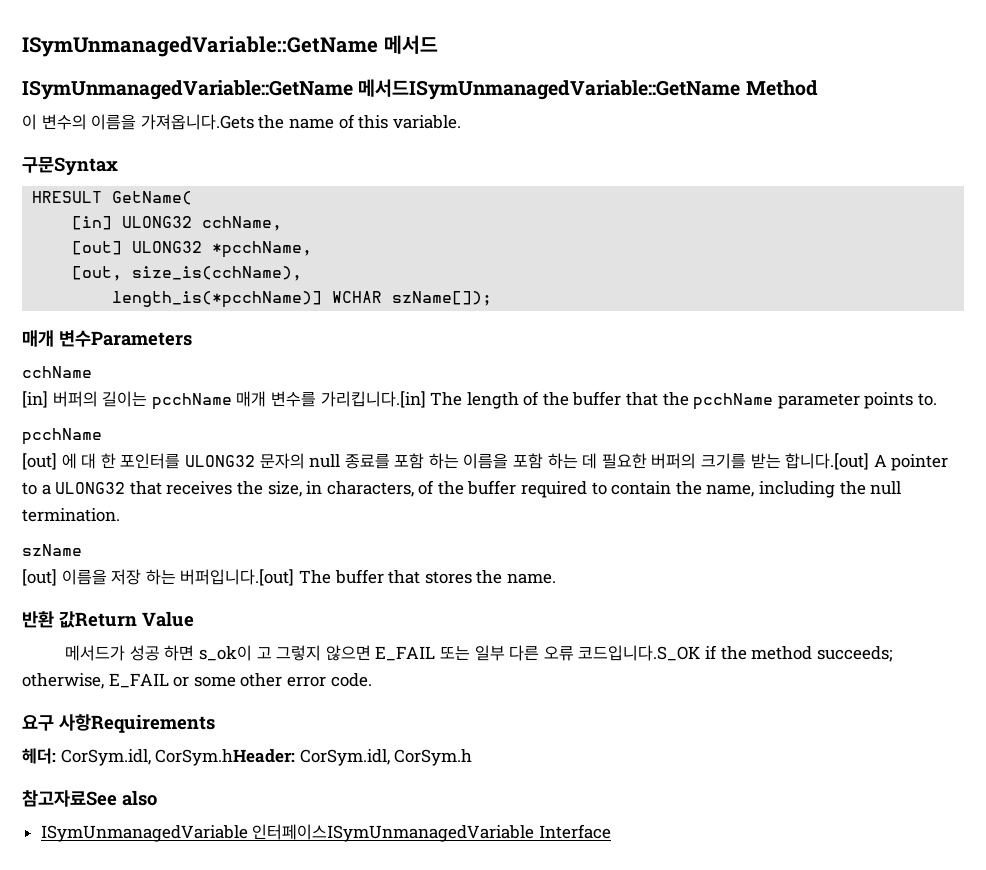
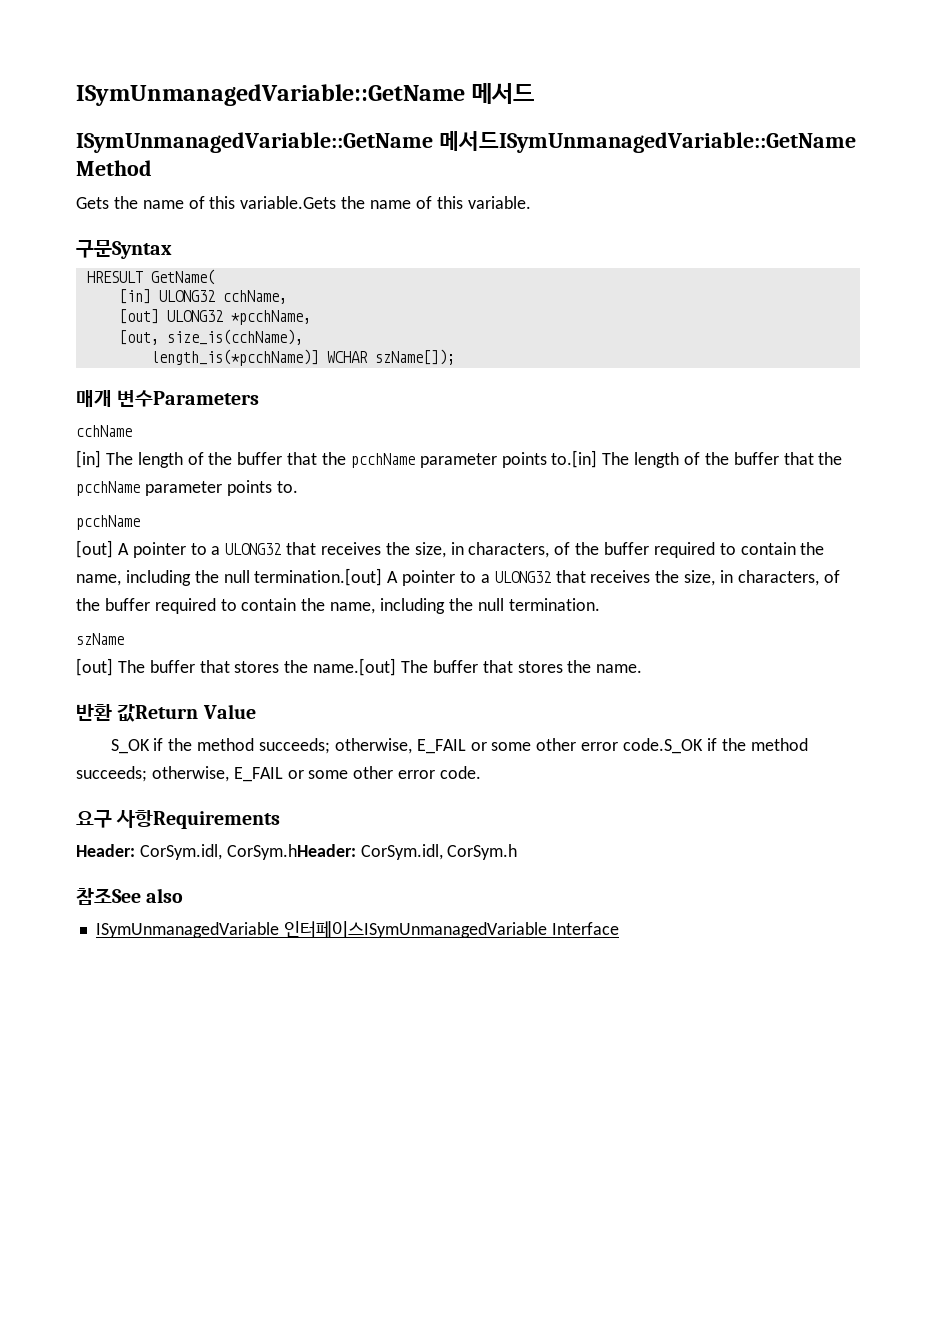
[22,114,254,130] 이 변수의 이름을 가져옵니다.Gets -> [76,196,337,209] Gets the name of this variable.Gets
[52,391,426,410] 버퍼의 길이는 pcchName 매개 변수를 가리킵니다.[in] -> [105,450,598,468] The length of the buffer that the pcchName parameter points to.[in]
[61,453,870,470] 에 대 한 포인터를 ULONG32 문자의 null 종료를 포함 하는 이름을 포함 하는 데 필요한 버퍼의 크기를 받는 합니다.[out] -> [117,542,825,558] [76,568,383,586] A pointer to a ULONG32 that receives the size, in characters, of the buffer required to contain the name, including the null termination.[out]
[61,569,295,586] 이름을 저장 하는 버퍼입니다.[out] -> [117,658,397,676] The buffer that stores the name.[out]
[65,645,701,661] 메서드가 성공 하면 s_ok이 고 그렇지 않으면 E_FAIL 또는 일부 다른 오류 코드입니다.S_OK -> [110,738,704,754] S_OK if the method succeeds; otherwise, E_FAIL or some other error code.S_OK
[22,748,56,764] 헤더: -> [76,844,135,857] Header:
[22,790,117,807] 참고자료See -> [76,888,141,905] 참조See

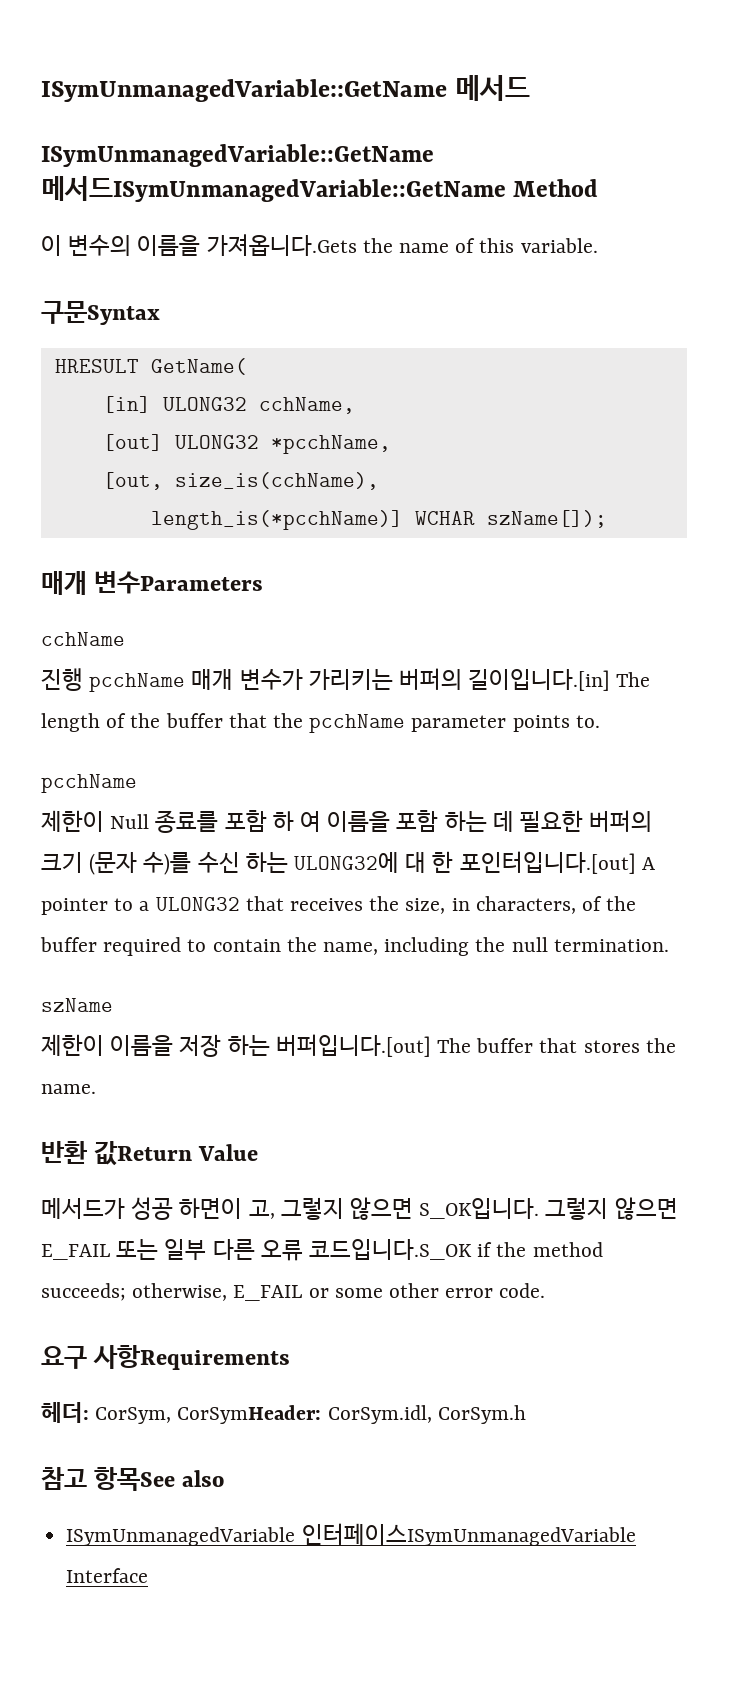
[76,196,337,209] Gets the name of this variable.Gets -> [41,234,357,256] 이 변수의 이름을 가져옵니다.Gets
[76,450,598,468] [in] The length of the buffer that the pcchName parameter points to.[in] -> [41,668,611,692] 진행 pcchName 매개 변수가 가리키는 버퍼의 길이입니다.[in]
[76,540,825,558] [76,568,383,586] [out] A pointer to a ULONG32 that receives the size, in characters, of the buffer required to contain the name, including the null termination.[out] -> [41,810,653,833] [41,851,636,875] 제한이 Null 종료를 포함 하 여 이름을 포함 하는 데 필요한 버퍼의 크기 (문자 수)를 수신 하는 ULONG32에 대 한 포인터입니다.[out]
[76,658,397,676] [out] The buffer that stores the name.[out] -> [41,1034,431,1057] 제한이 이름을 저장 하는 버퍼입니다.[out]
[110,738,704,754] S_OK if the method succeeds; otherwise, E_FAIL or some other error code.S_OK -> [41,1197,678,1220] [41,1239,473,1261] 메서드가 성공 하면이 고, 그렇지 않으면 S_OK입니다. 그렇지 않으면 E_FAIL 또는 일부 다른 오류 코드입니다.S_OK
[76,844,356,860] Header: CorSym.idl, CorSym.hHeader: -> [41,1402,322,1424] 헤더: CorSym, CorSymHeader:
[76,888,141,905] 참조See -> [41,1467,175,1491] 참고 항목See

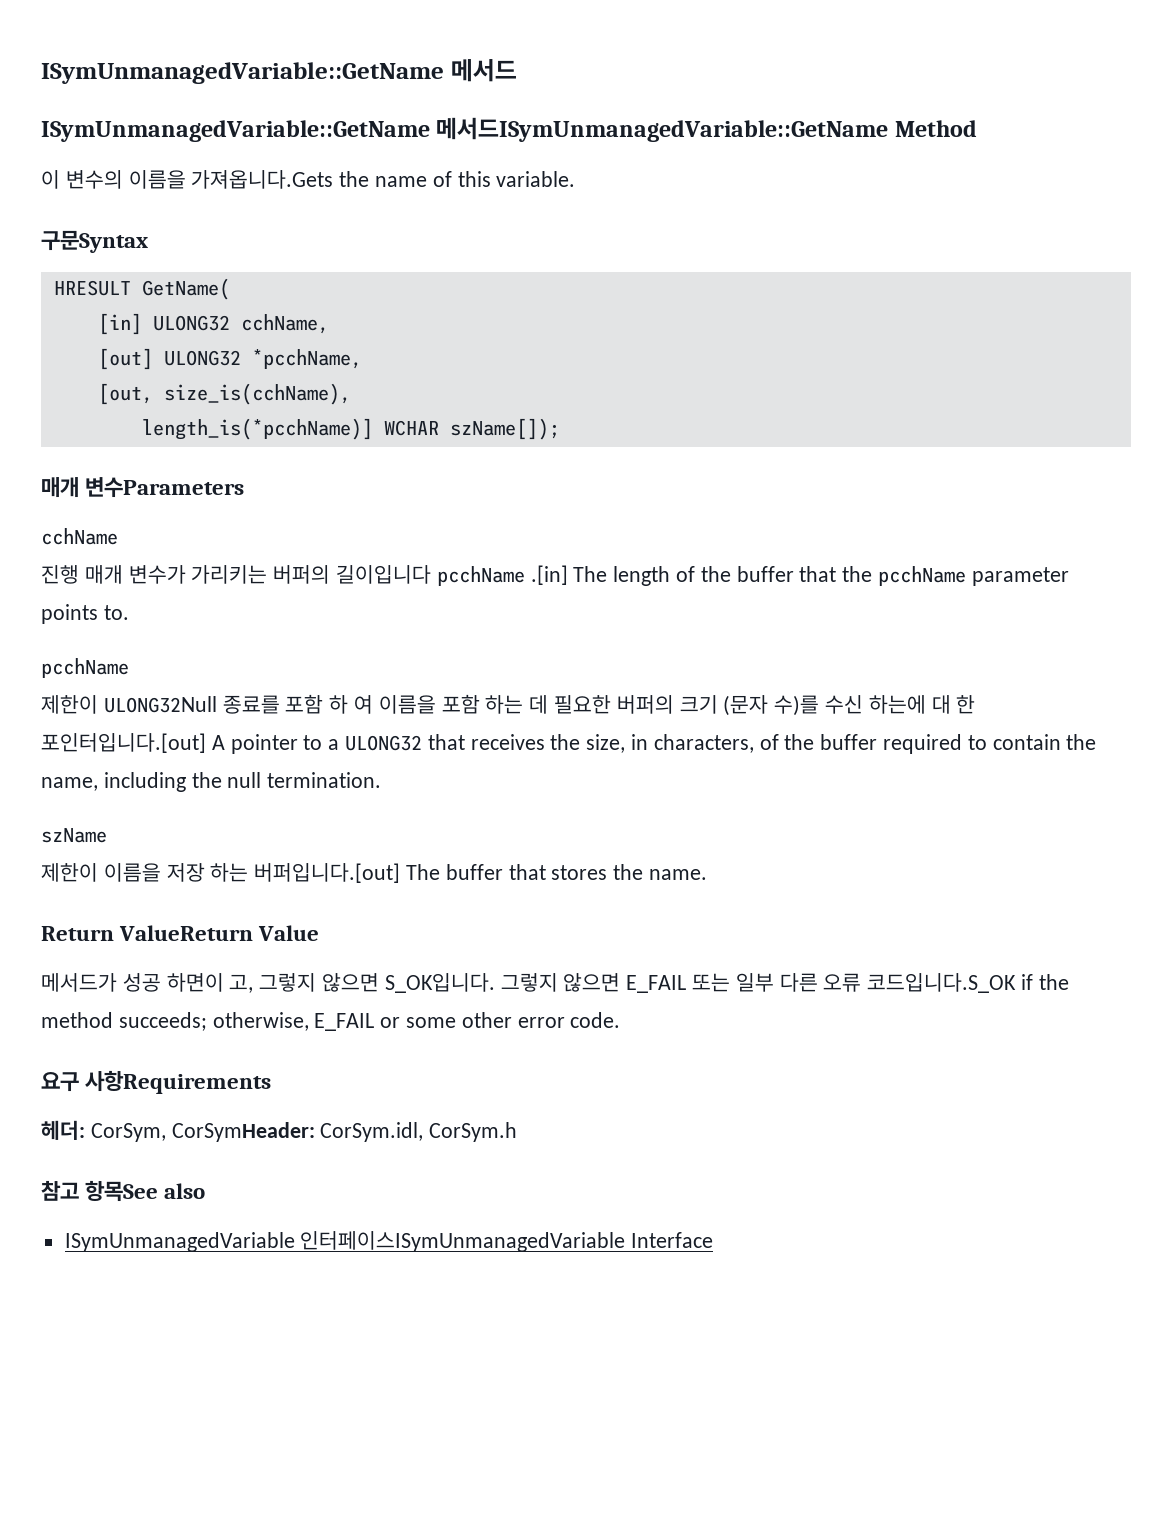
[89,673,186,692] pcchName -> (79, 574) none
[468,669,611,691] 길이입니다.[in] -> [336,565,568,586] 길이입니다 pcchName .[in]
[110,814,150,829] Null -> [103,696,217,713] ULONG32Null
[245,852,400,873] 하는 ULONG32에 -> [868,695,926,714] 하는에
[41,1141,192,1166] 반환 값Return -> [41,925,254,941] Return ValueReturn

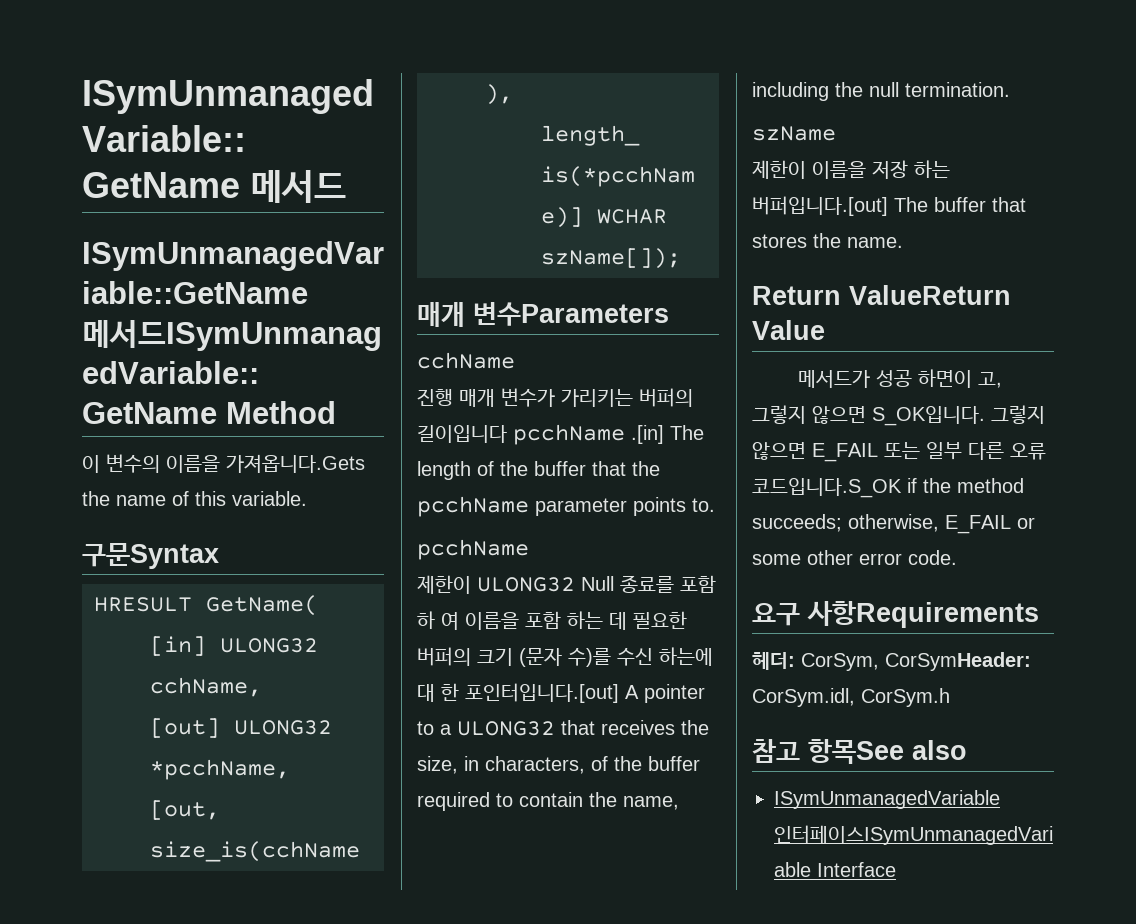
[103,696,217,713] ULONG32Null -> [477,576,614,592] ULONG32 Null

